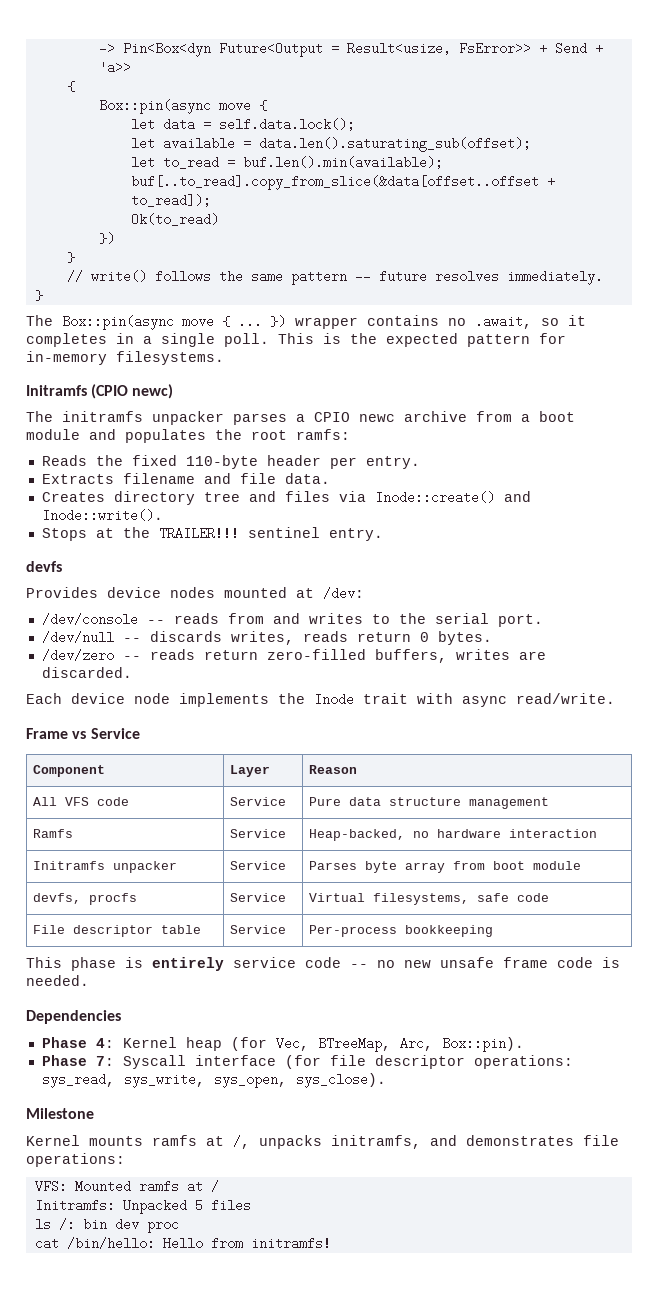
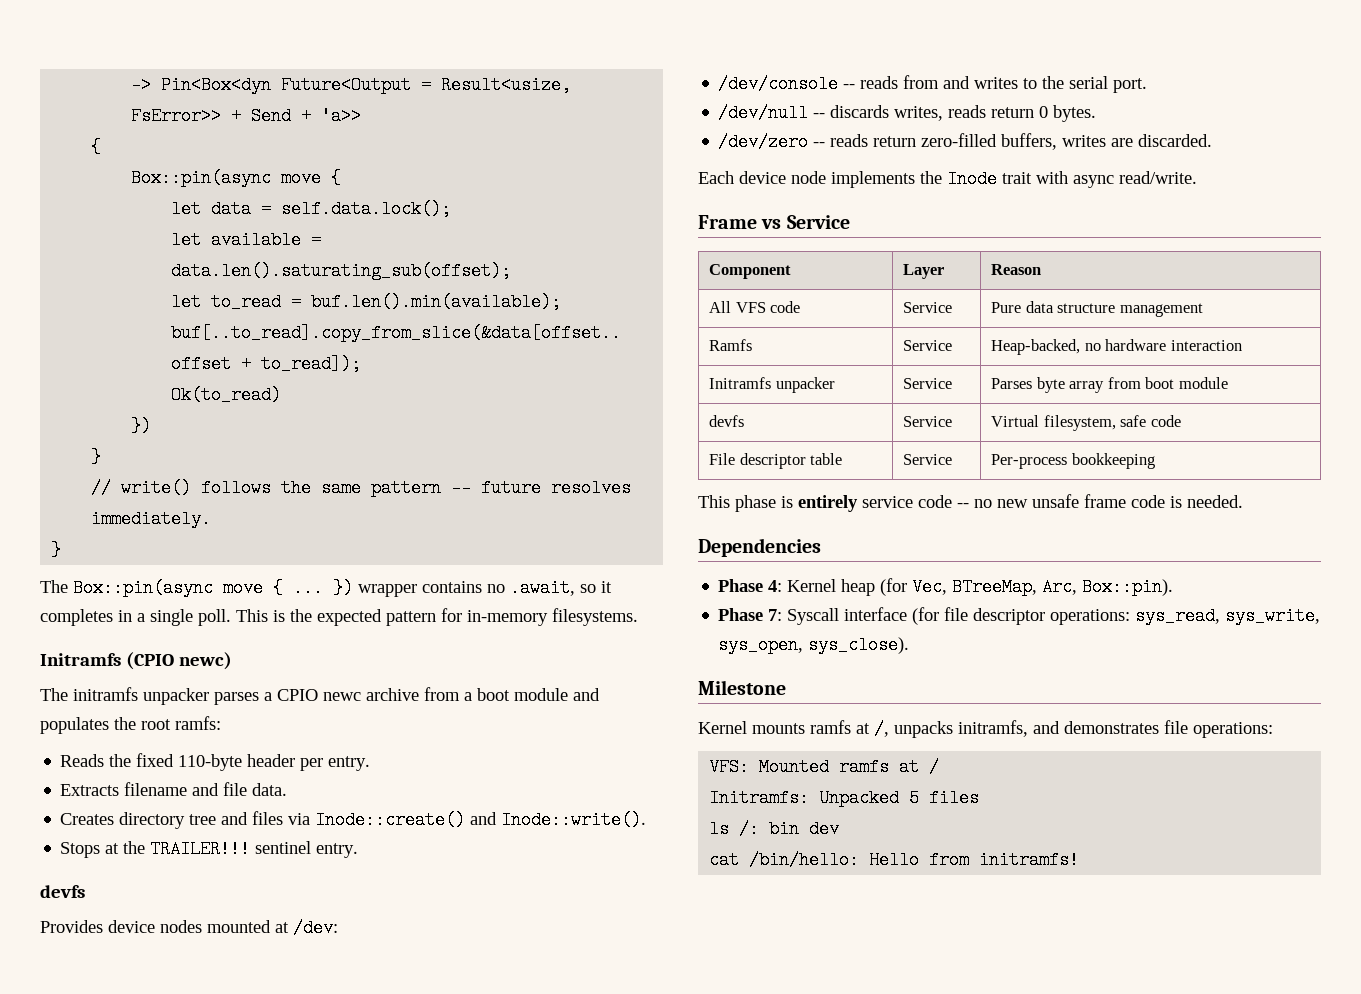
[32,893,137,905] devfs, procfs -> [709,415,745,427] devfs
[372,893,469,905] filesystems, -> [1043,415,1116,431] filesystem,
[146,1218,179,1233] proc -> (840, 829) none

